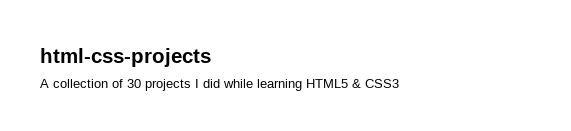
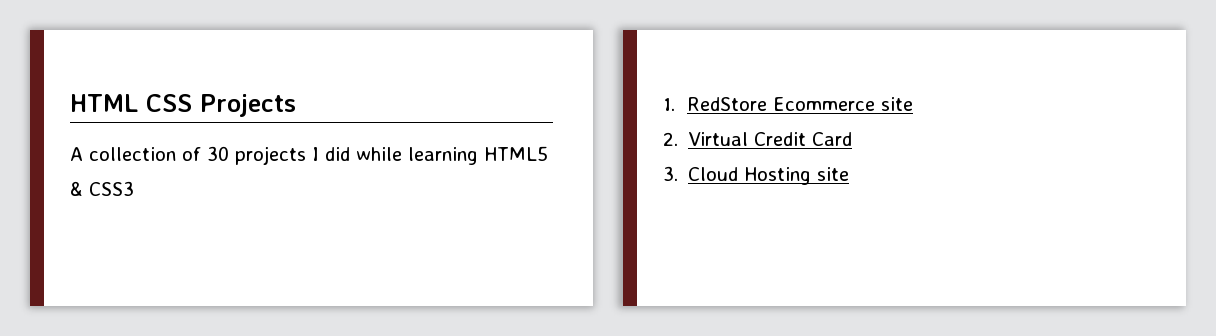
[40,48,211,67] html-css-projects -> [70,94,296,117] HTML CSS Projects
(399, 83) none -> [663,97,913,111] [663,132,853,146] [663,166,850,185] // 1. RedStore Ecommerce site // 2. Virtual Credit Card // 3. Cloud Hosting site

